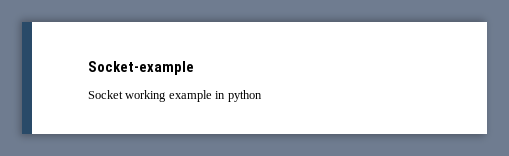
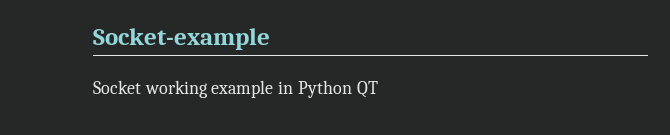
[227,90,262,102] python -> [297,80,378,98] Python QT

